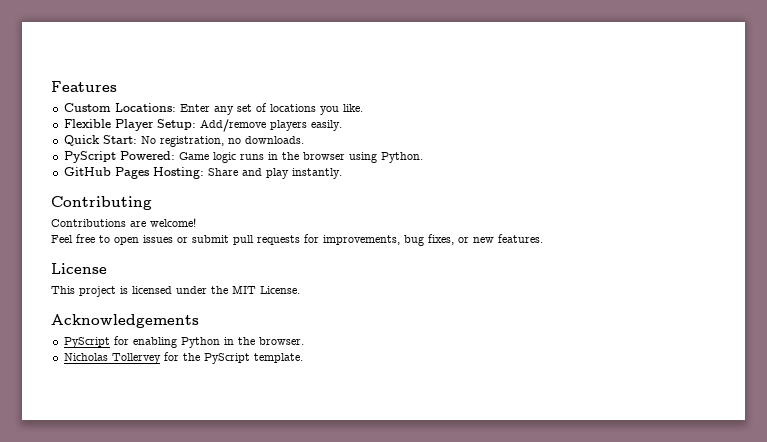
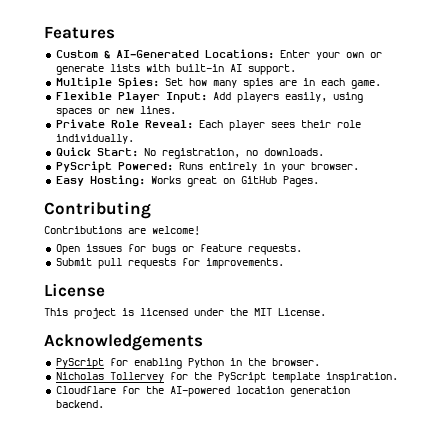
[114,103,363,115] [63,119,342,132] Locations: Enter any set of locations you like. // Flexible Player Setup: Add/remove players easily. -> [103,49,382,60] [55,64,296,75] [55,77,381,89] [55,91,363,103] [55,106,176,117] [55,119,361,131] [55,134,134,144] & AI-Generated Locations: Enter your own or generate lists with built-in AI support. // Multiple Spies: Set how many spies are in each game. // Flexible Player Input: Add players easily, using spaces or new lines. // Private Role Reveal: Each player sees their role individually.
[178,152,423,163] [63,167,342,179] [51,196,152,210] [51,218,196,227] [51,234,543,246] Game logic runs in the browser using Python. // GitHub Pages Hosting: Share and play instantly. // Contributing // Contributions are welcome! // Feel free to open issues or submit pull requests for improvements, bug fixes, or new features. -> [178,162,359,172] [55,175,319,187] [44,201,151,219] [44,226,200,235] [55,244,302,255] [55,258,284,269] Runs entirely in your browser. // Easy Hosting: Works great on GitHub Pages. // Contributing // Contributions are welcome! // Open issues for bugs or feature requests. // Submit pull requests for improvements.
[253,353,303,363] template. -> [271,372,398,383] [55,386,350,397] [55,400,104,408] template inspiration. // Cloudflare for the AI-powered location generation backend.

